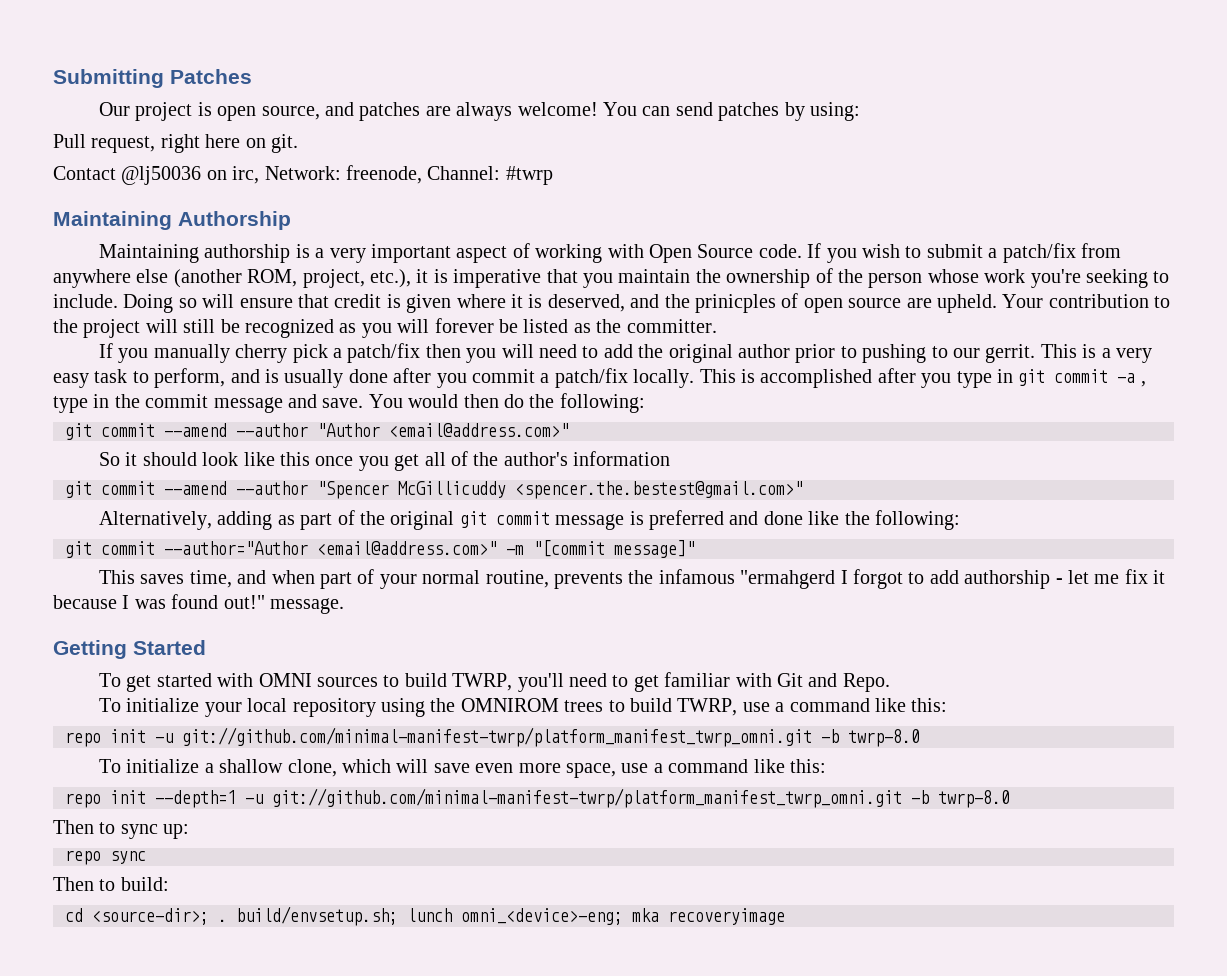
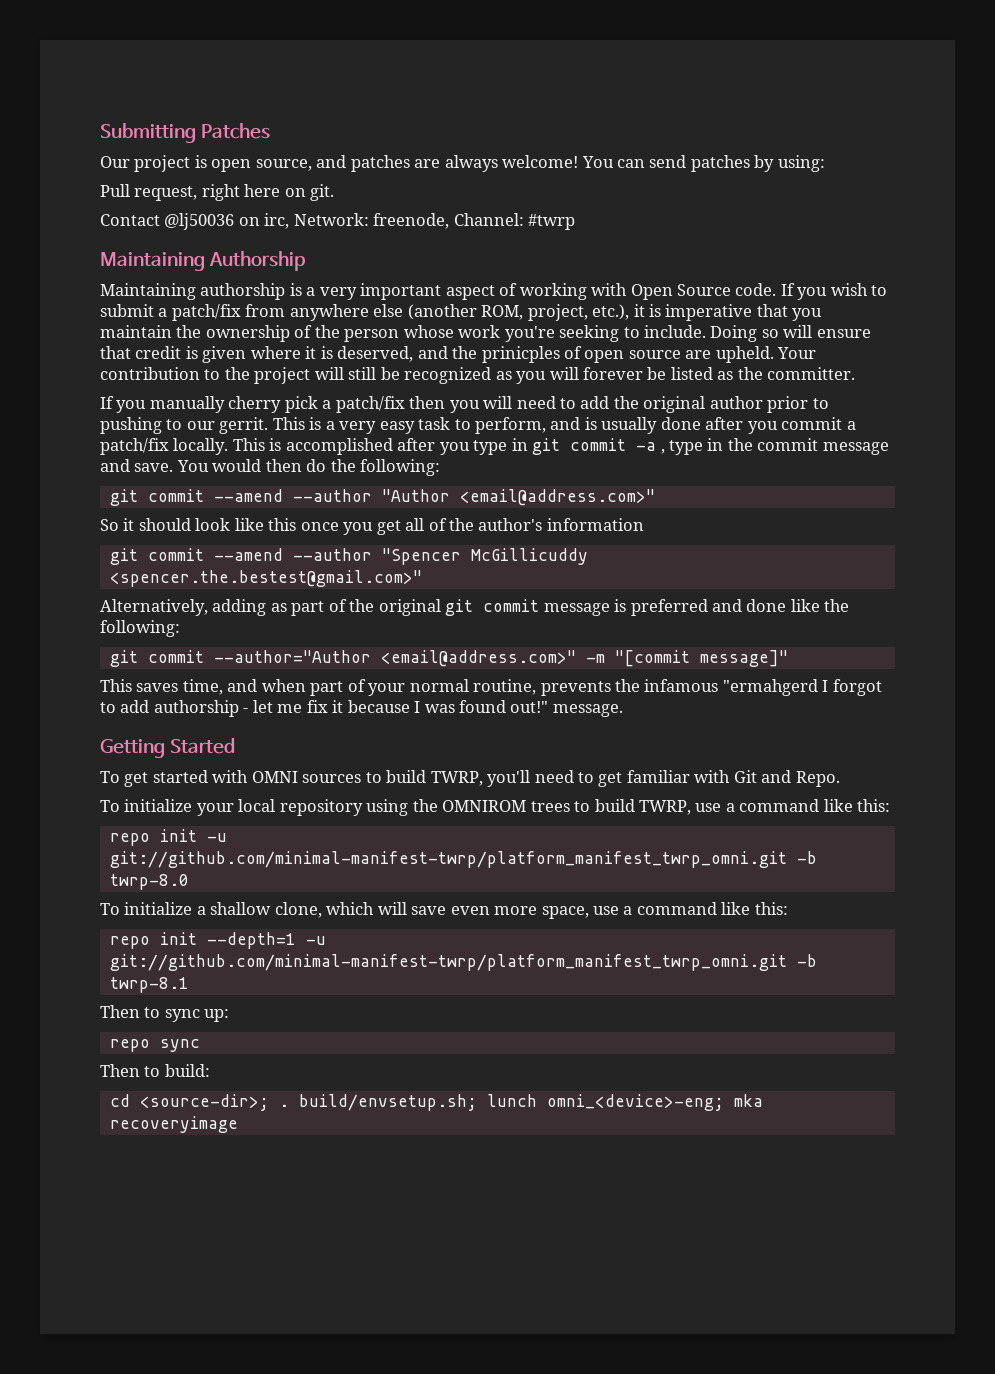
[938,790,1010,808] twrp-8.0 -> [109,977,189,993] twrp-8.1

